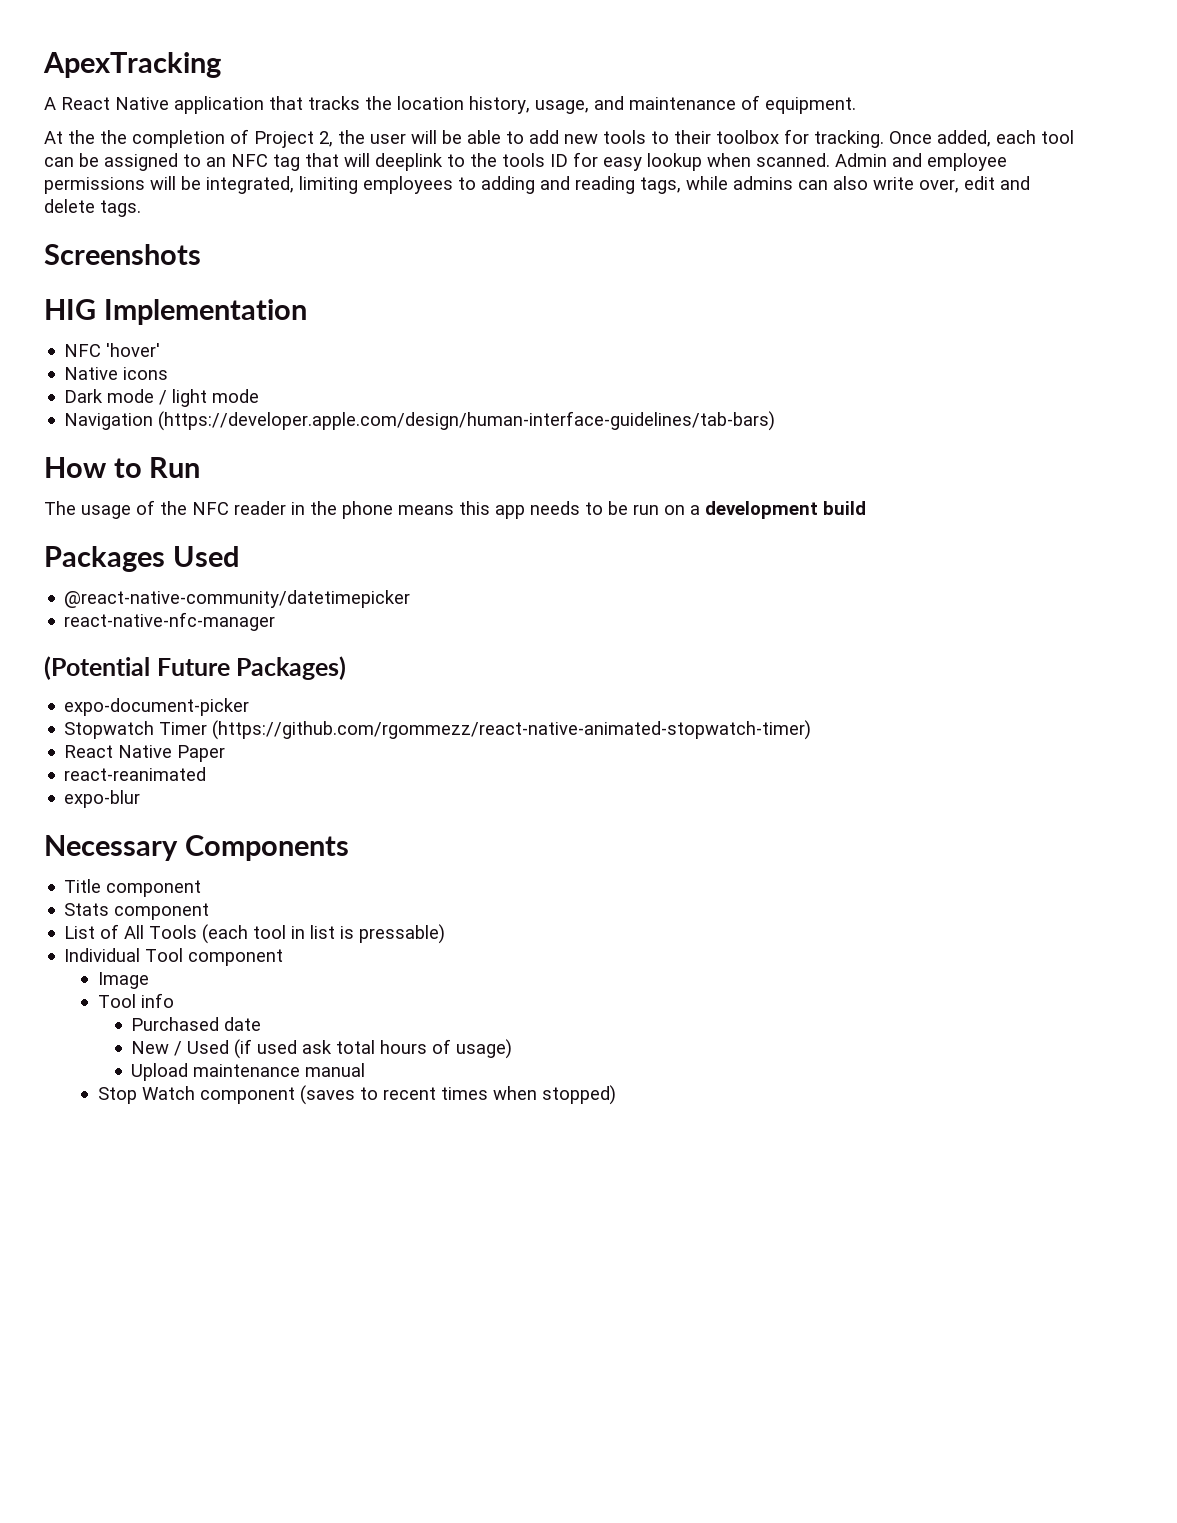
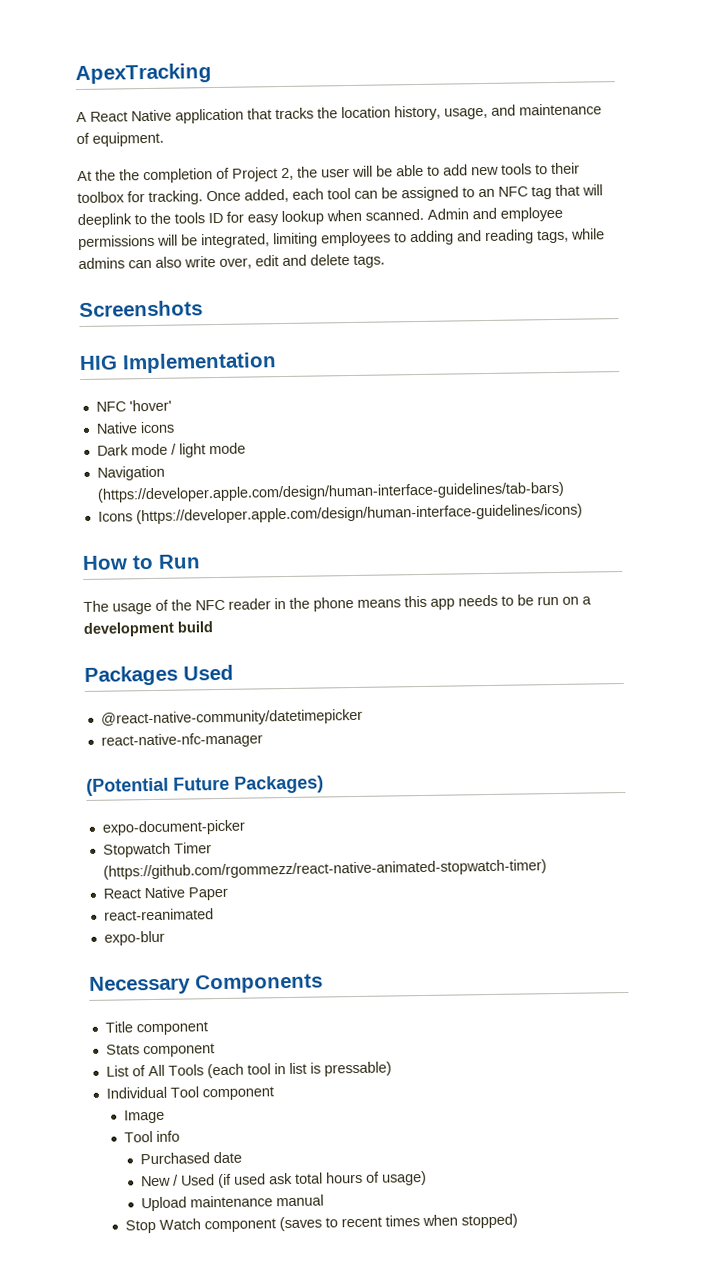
(776, 421) none -> [97,503,583,525] // Icons (https://developer.apple.com/design/human-interface-guidelines/icons)

